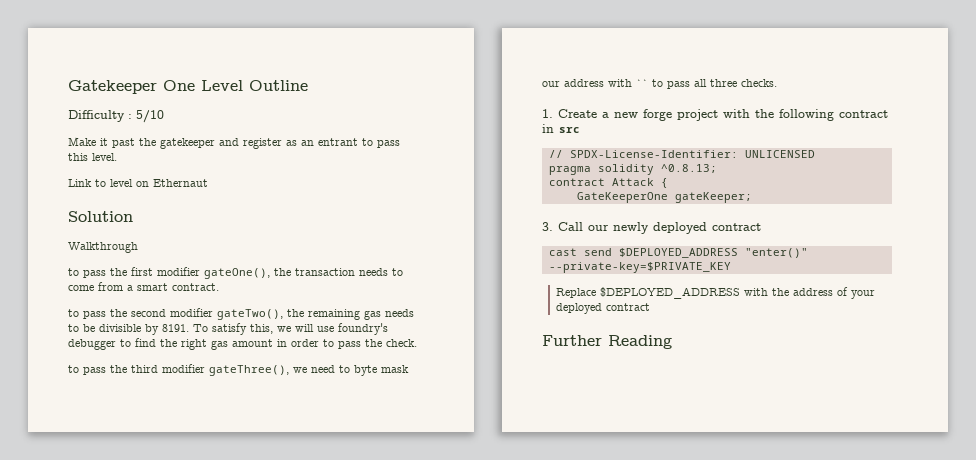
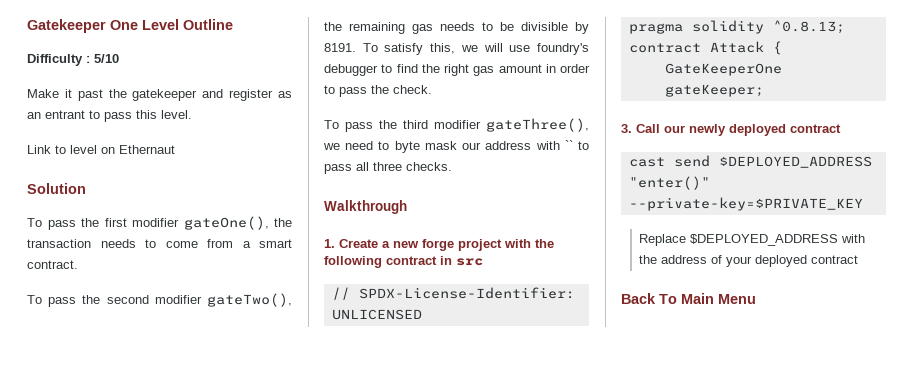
[68,242,138,253] [68,268,79,276] Walkthrough // to -> [27,218,42,227] To
[68,309,79,317] to -> [27,295,42,304] To
[68,365,79,373] to -> [324,120,339,129] To
(777, 83) none -> [324,200,407,214] // Walkthrough
[542,335,672,349] Further Reading -> [621,293,756,304] Back To Main Menu

